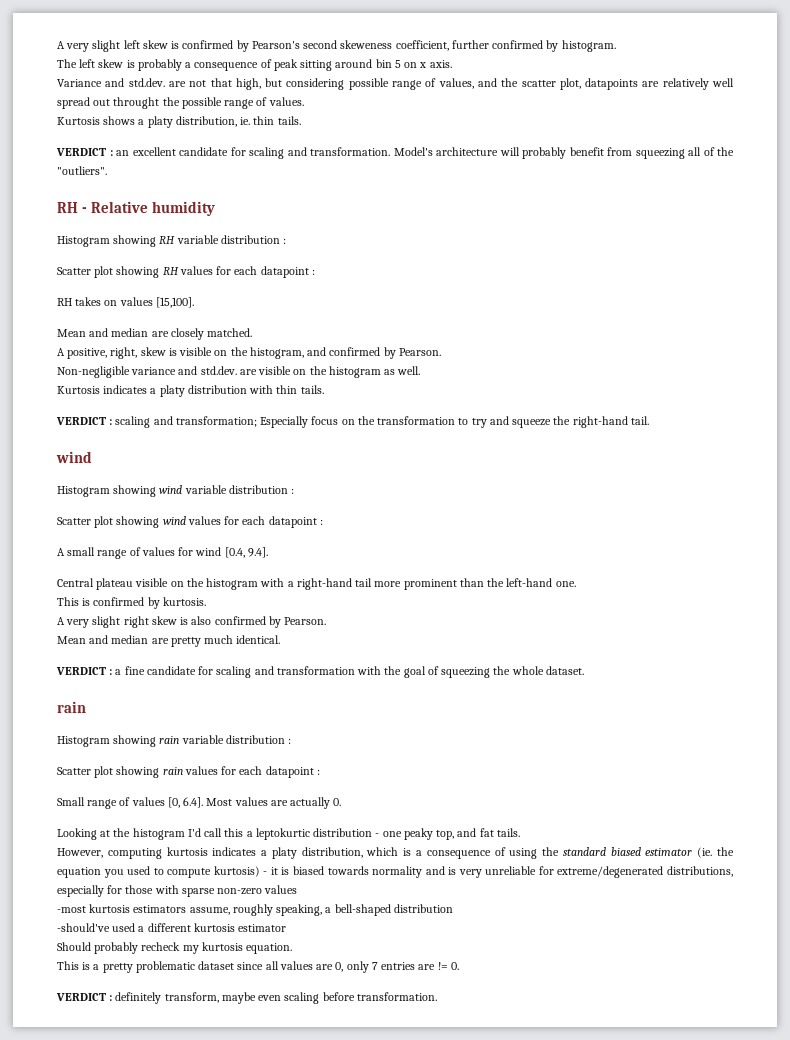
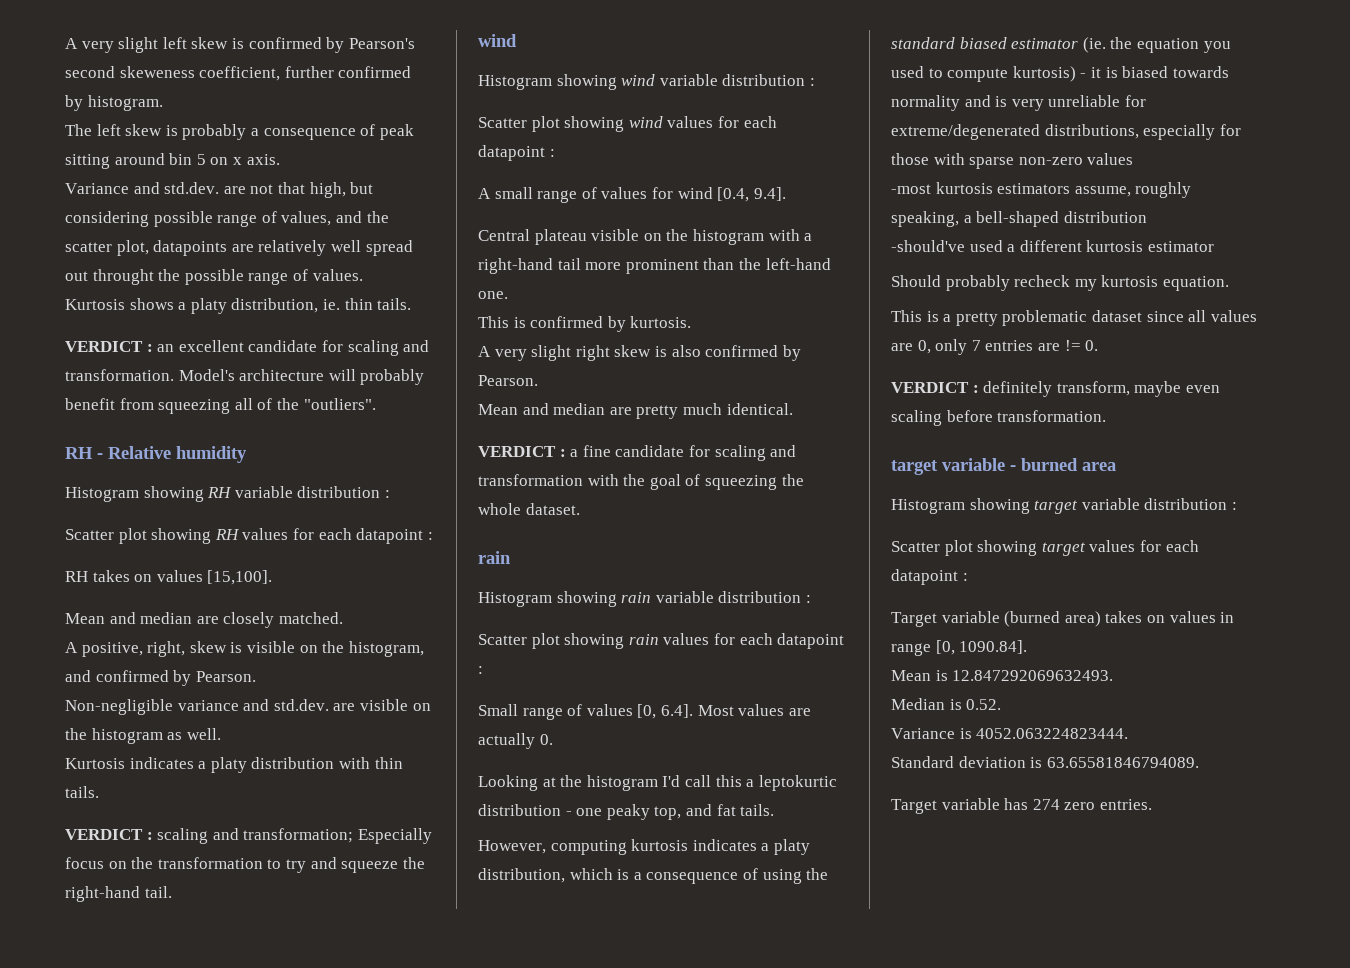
(437, 996) none -> [891,458,1116,475] [891,498,1237,514] [891,540,1199,556] [891,569,968,585] [891,611,1235,627] [891,640,1028,656] [891,670,1114,681] [891,698,1002,710] [891,728,1129,739] [891,756,1199,768] [891,798,1152,814] // target variable - burned area // Histogram showing target variable distribution : // Scatter plot showing target values for each datapoint : // Target variable (burned area) takes on values in range [0, 1090.84]. // Mean is 12.847292069632493. // Median is 0.52. // Variance is 4052.063224823444. // Standard deviation is 63.65581846794089. // Target variable has 274 zero entries.

